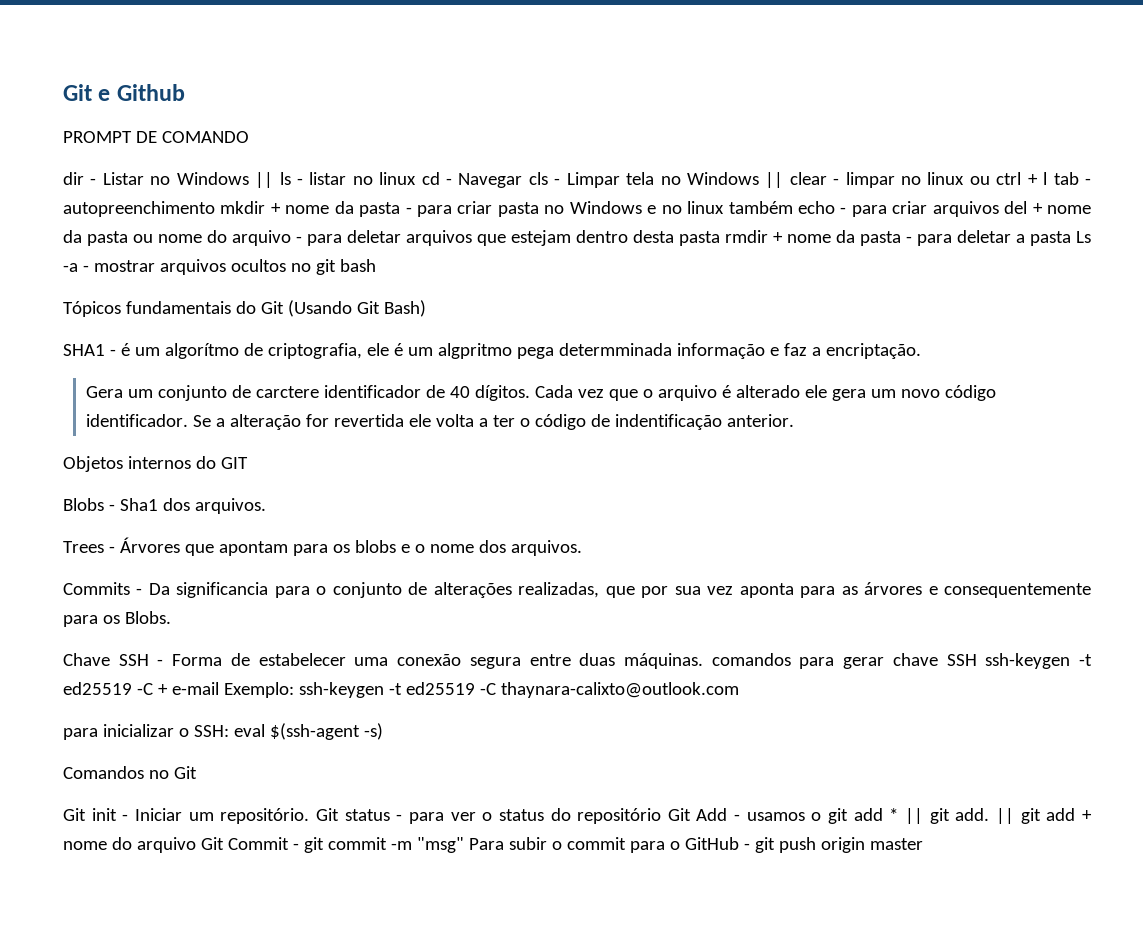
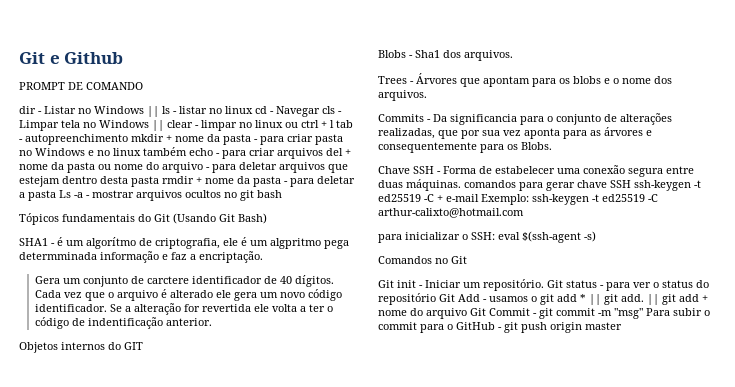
[500,682,739,698] thaynara-calixto@outlook.com -> [378,208,524,218] arthur-calixto@hotmail.com

